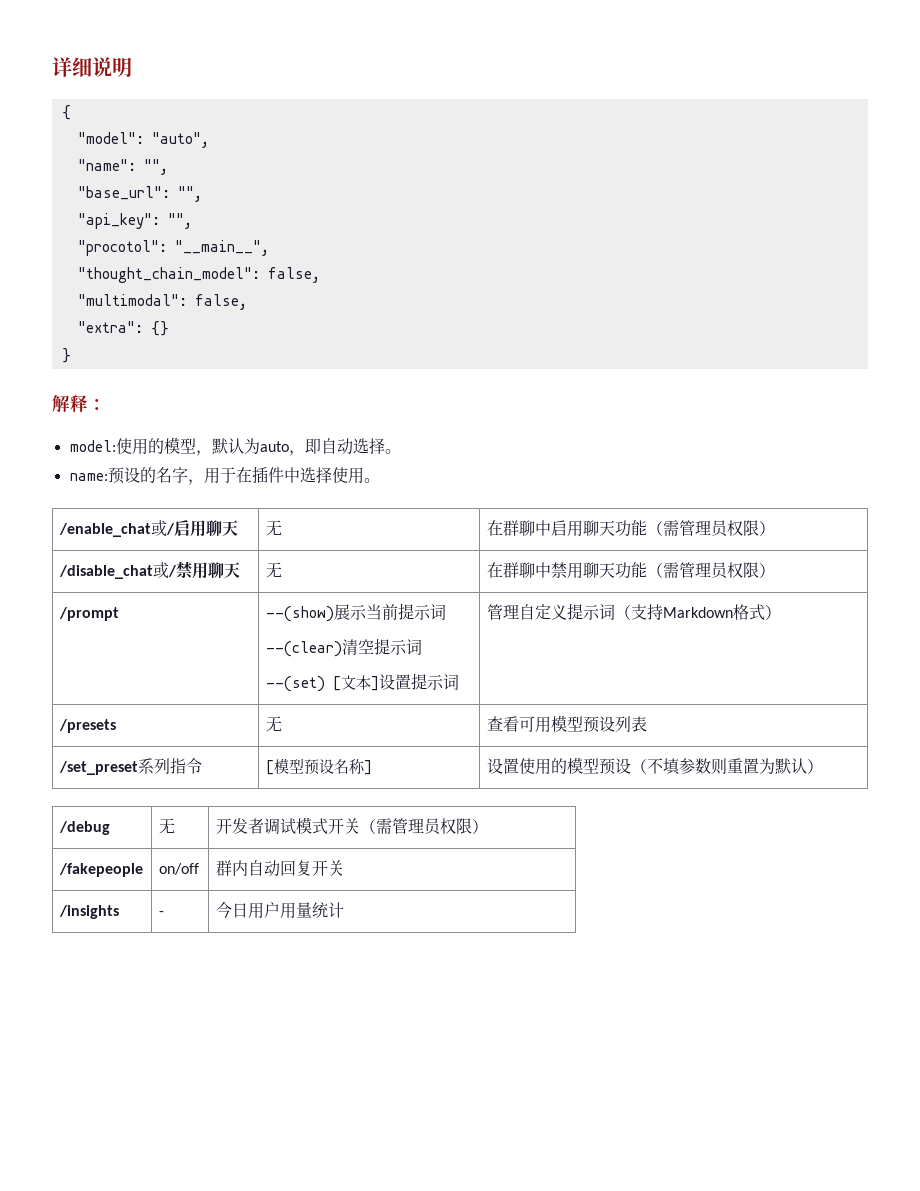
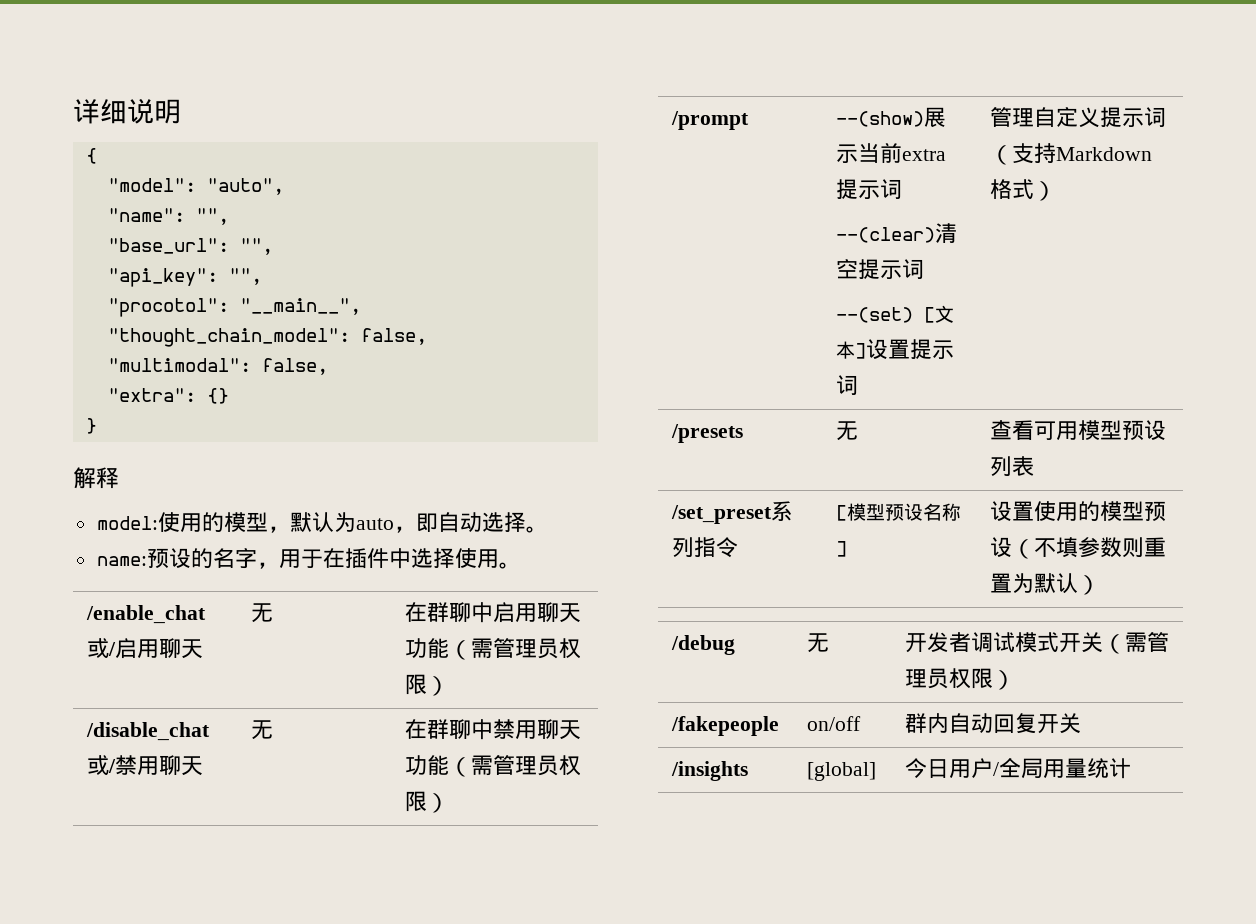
[88,398,106,410] ： -> (119, 478) none
(398, 612) none -> [901,149,946,161] extra
[158,911,164,916] - -> [806,762,876,781] [global]
(280, 910) none -> [992,758,1043,779] /全局

